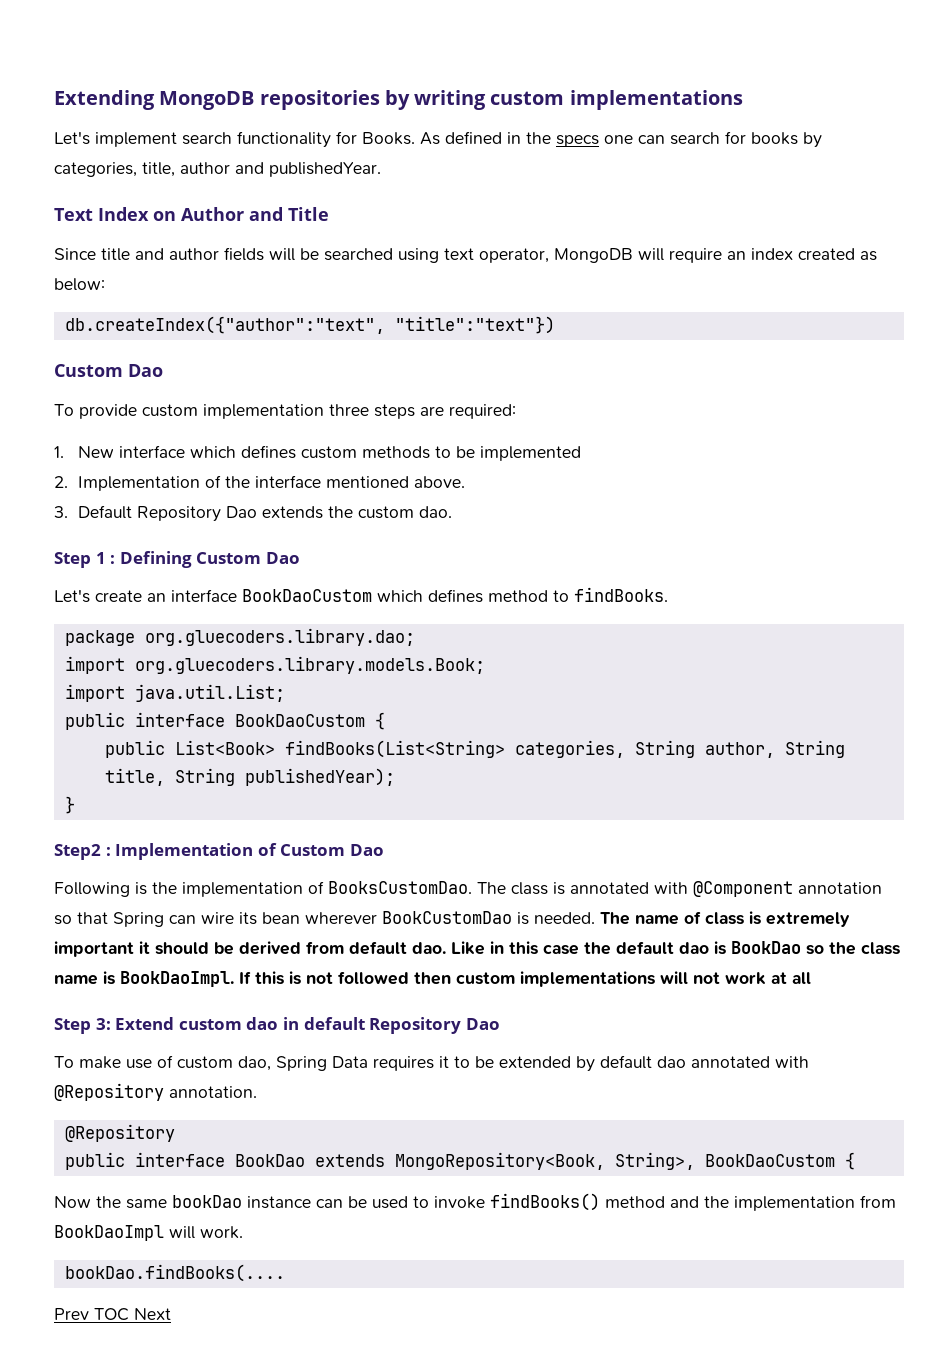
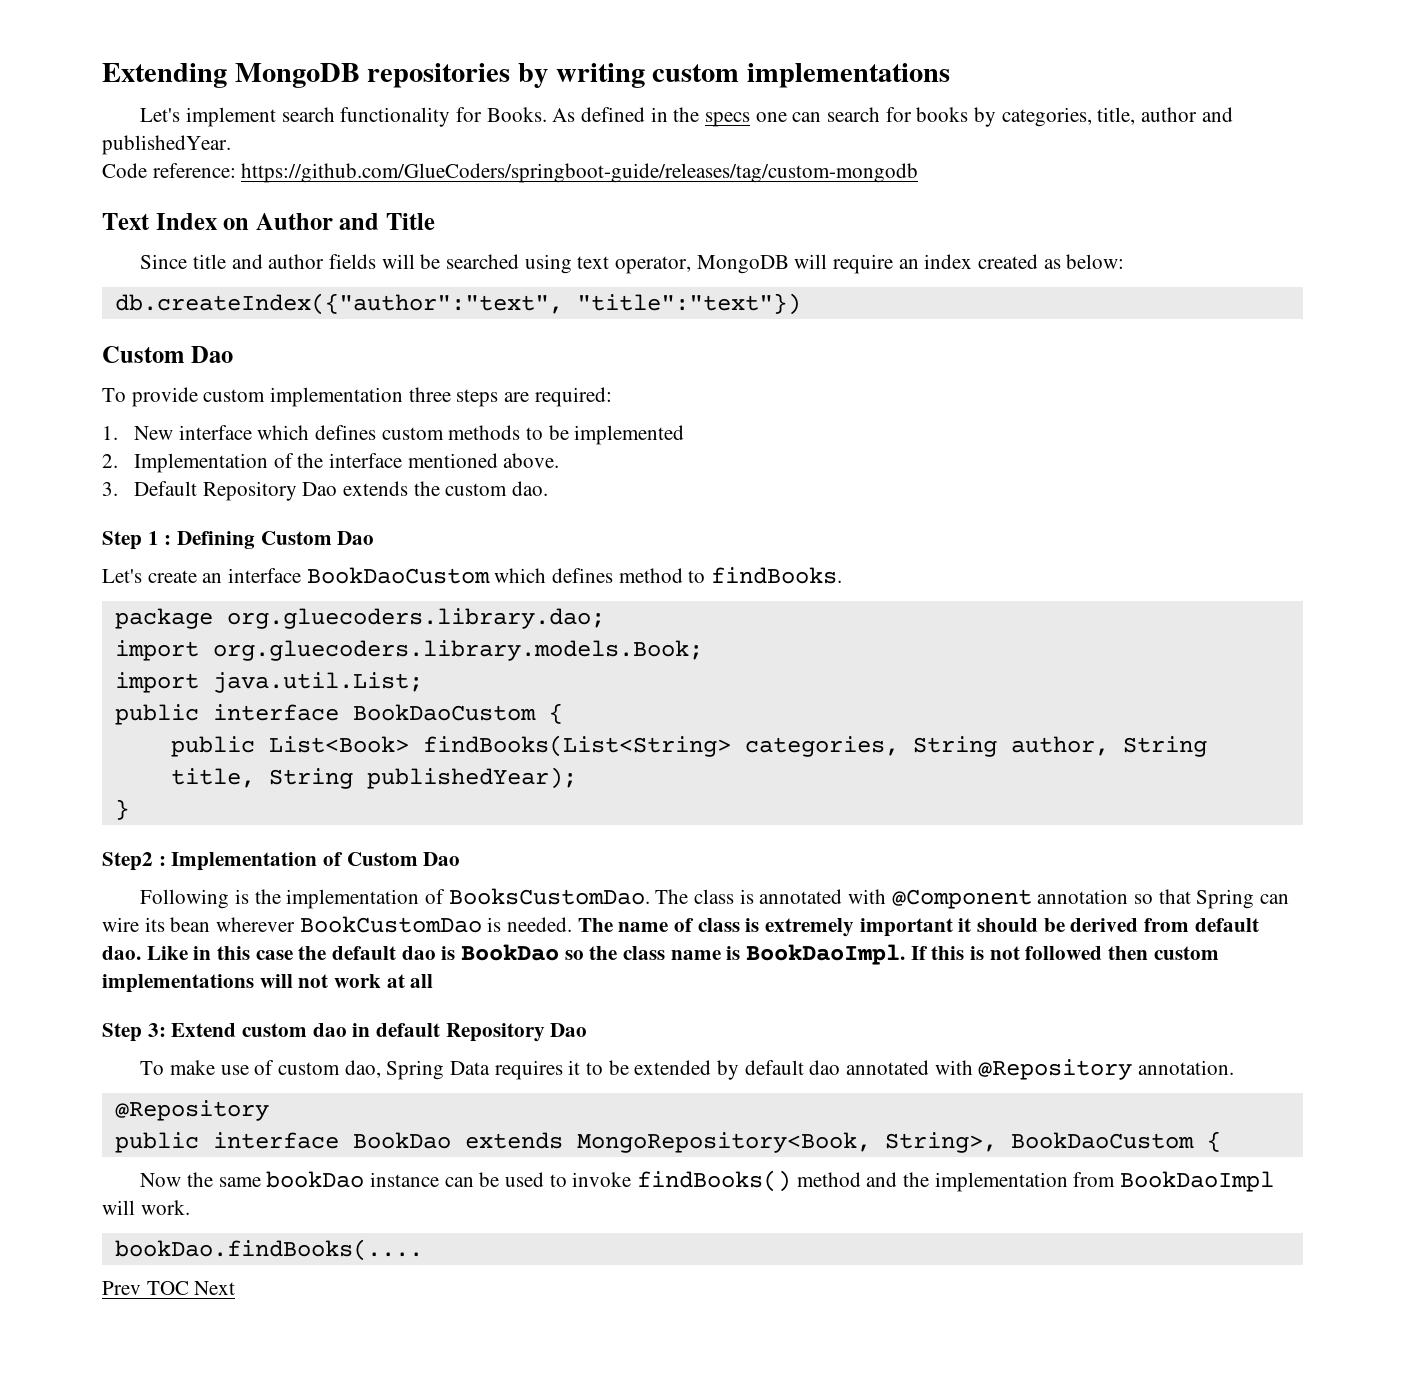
(381, 169) none -> [102,163,919,183] // Code reference: https://github.com/GlueCoders/springboot-guide/releases/tag/custom-mongodb

